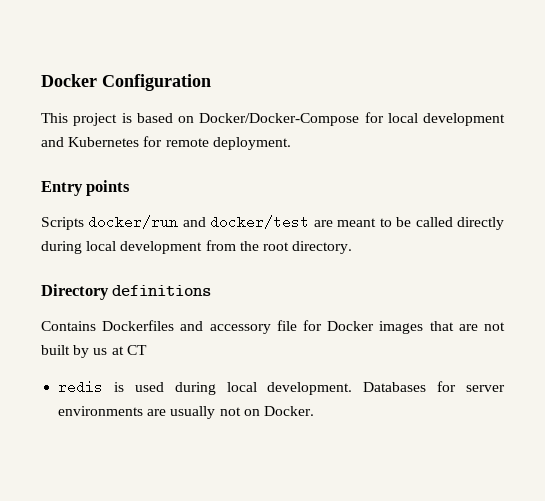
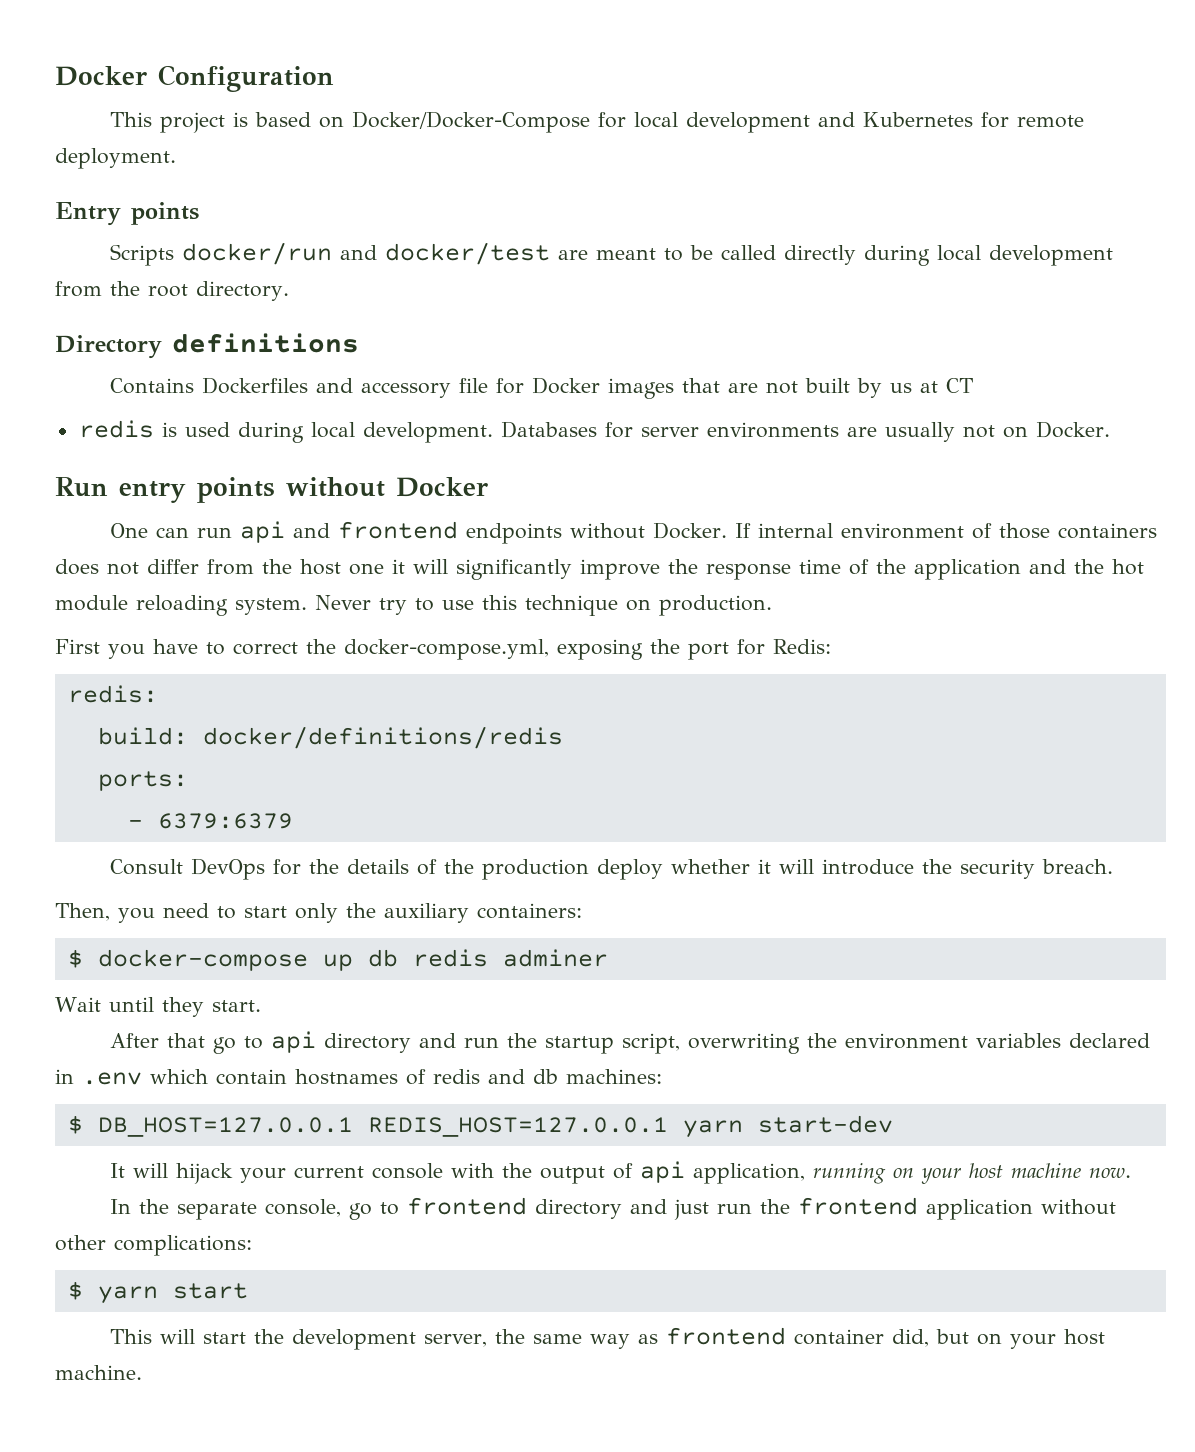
(314, 411) none -> [55,477,488,503] [109,521,1157,544] [55,559,1144,580] [55,595,772,616] [55,639,831,660] [67,685,158,703] [97,726,563,749] [97,771,188,791] [127,813,293,829] [109,858,1113,880] [55,903,582,923] [67,949,608,971] [55,997,261,1017] [109,1031,1150,1054] [55,1069,662,1085] [67,1115,893,1138] [109,1161,1131,1184] [109,1197,1116,1220] [55,1235,252,1256] [67,1281,248,1304] [109,1327,1105,1350] [55,1365,142,1380] // Run entry points without Docker // One can run api and frontend endpoints without Docker. If internal environment of those containers does not differ from the host one it will significantly improve the response time of the application and the hot module reloading system. Never try to use this technique on production. // First you have to correct the docker-compose.yml, exposing the port for Redis: // redis: // build: docker/definitions/redis // ports: // - 6379:6379 // Consult DevOps for the details of the production deploy whether it will introduce the security breach. // Then, you need to start only the auxiliary containers: // $ docker-compose up db redis adminer // Wait until they start. // After that go to api directory and run the startup script, overwriting the environment variables declared in .env which contain hostnames of redis and db machines: // $ DB_HOST=127.0.0.1 REDIS_HOST=127.0.0.1 yarn start-dev // It will hijack your current console with the output of api application, running on your host machine now. // In the separate console, go to frontend directory and just run the frontend application without other complications: // $ yarn start // This will start the development server, the same way as frontend container did, but on your host machine.

